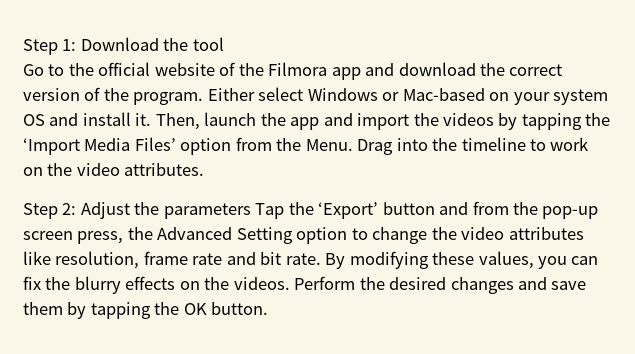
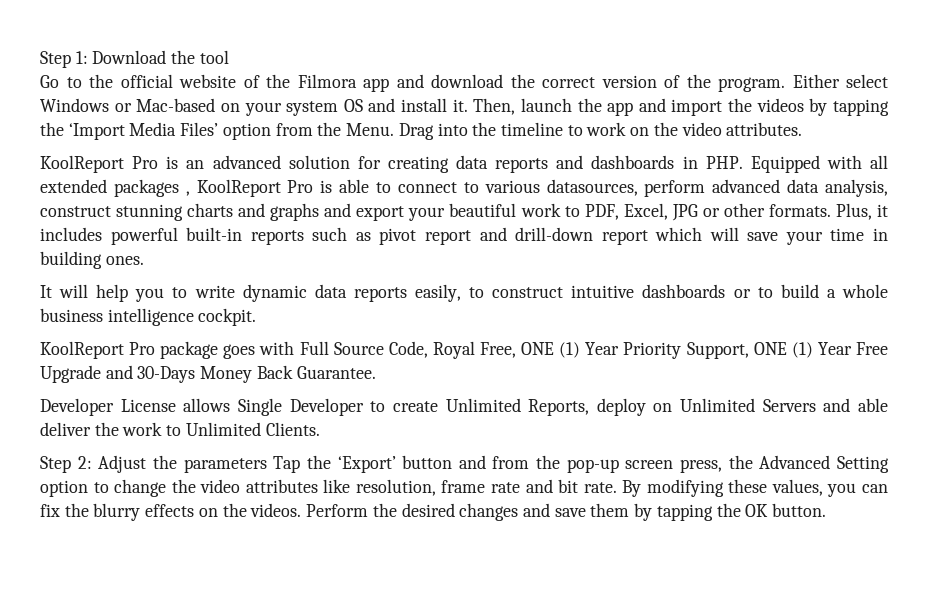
(205, 169) none -> [40,155,888,173] [40,179,889,197] [40,203,888,221] [40,227,888,245] [40,251,144,269] [40,284,888,302] [40,308,257,326] [40,341,888,359] [40,365,376,383] [40,398,888,416] [40,422,320,436] // KoolReport Pro is an advanced solution for creating data reports and dashboards in PHP. Equipped with all extended packages , KoolReport Pro is able to connect to various datasources, perform advanced data analysis, construct stunning charts and graphs and export your beautiful work to PDF, Excel, JPG or other formats. Plus, it includes powerful built-in reports such as pivot report and drill-down report which will save your time in building ones. // It will help you to write dynamic data reports easily, to construct intuitive dashboards or to build a whole business intelligence cockpit. // KoolReport Pro package goes with Full Source Code, Royal Free, ONE (1) Year Priority Support, ONE (1) Year Free Upgrade and 30-Days Money Back Guarantee. // Developer License allows Single Developer to create Unlimited Reports, deploy on Unlimited Servers and able deliver the work to Unlimited Clients.

